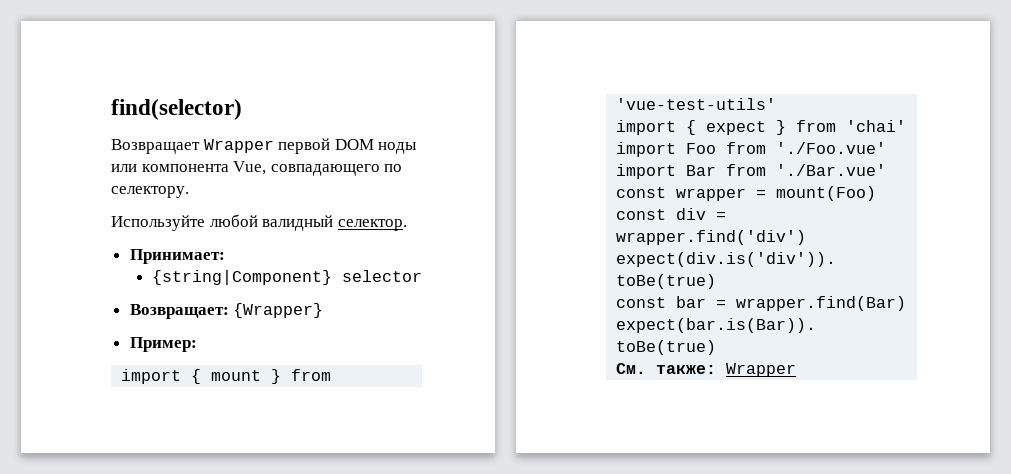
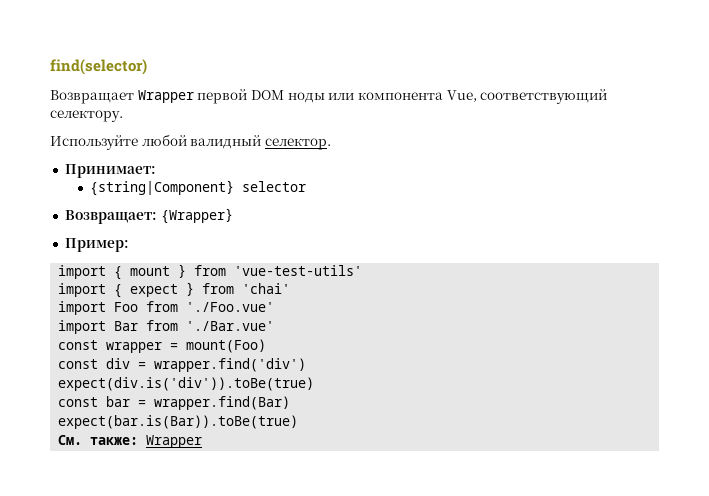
[270,164,403,176] совпадающего по -> [480,89,608,104] соответствующий

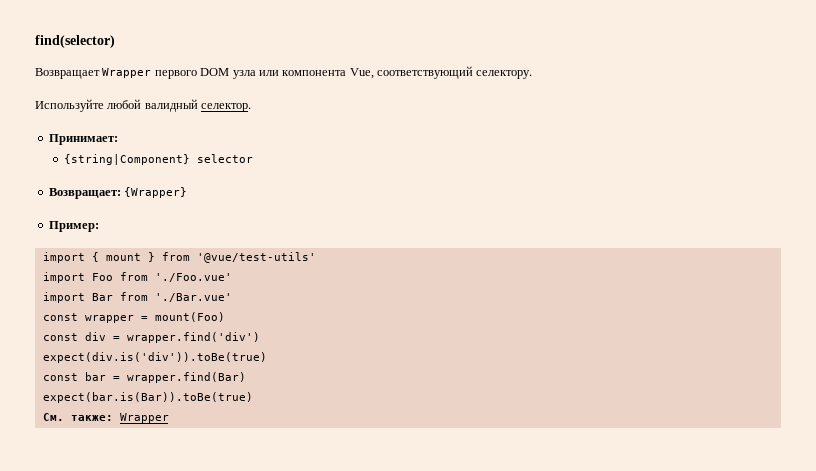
[197,89,325,104] первой DOM ноды -> [154,68,256,79] первого DOM узла
[234,265,363,276] [58,282,291,298] 'vue-test-utils' // import { expect } from 'chai' -> [196,252,316,263] '@vue/test-utils'

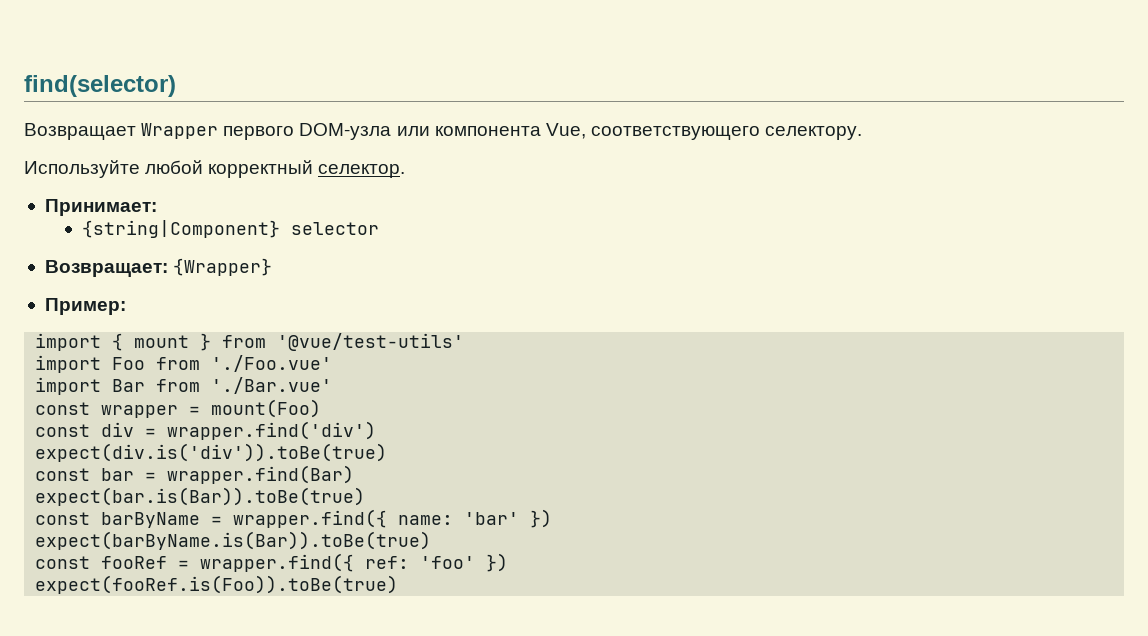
[200,68,256,79] DOM узла -> [299,123,392,140] DOM-узла
[377,66,473,79] соответствующий -> [590,126,760,140] соответствующего
[144,99,198,112] валидный -> [208,160,314,178] корректный
[42,413,169,423] См. также: Wrapper -> [35,509,553,528] [35,531,432,550] [35,553,509,572] [35,575,399,594] const barByName = wrapper.find({ name: 'bar' }) // expect(barByName.is(Bar)).toBe(true) // const fooRef = wrapper.find({ ref: 'foo' }) // expect(fooRef.is(Foo)).toBe(true)

